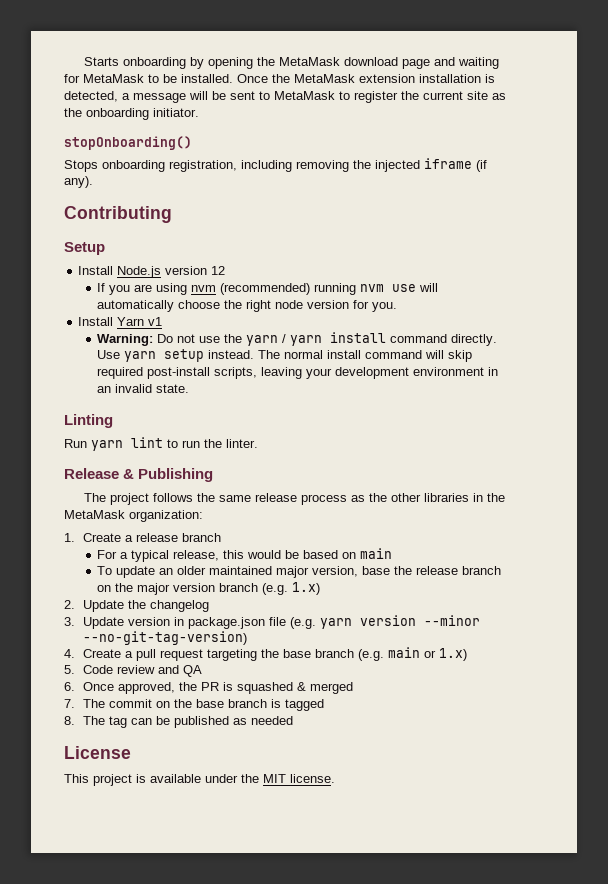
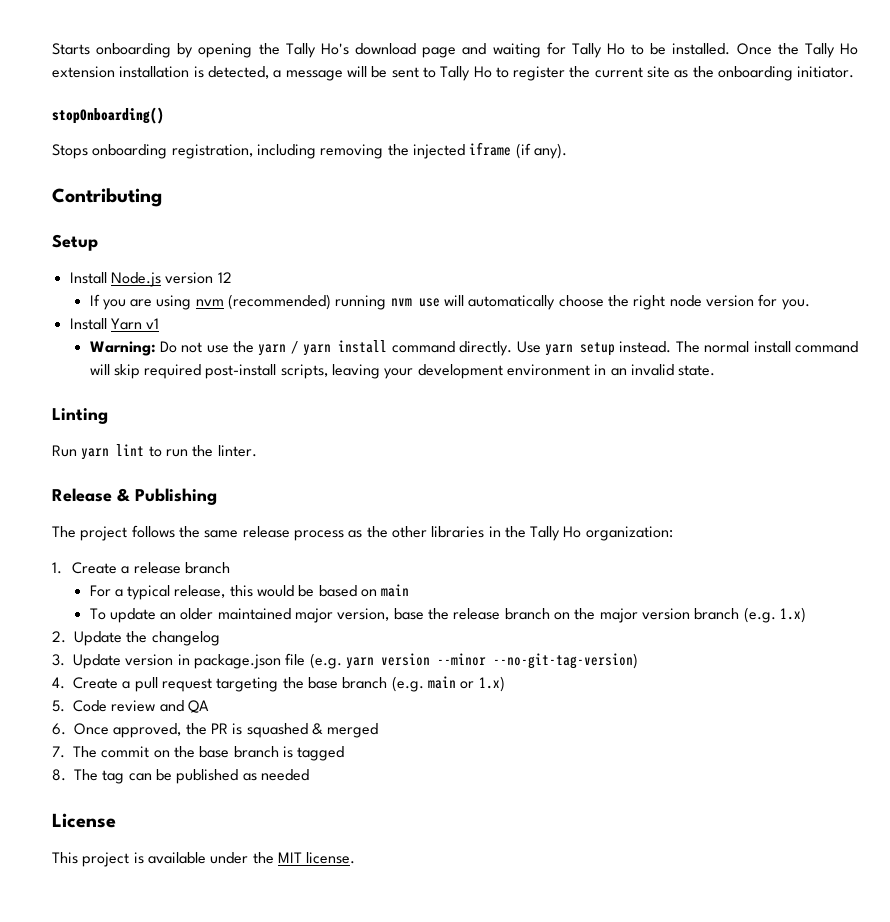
[278,57,340,66] MetaMask -> [285,43,349,58] Tally Ho's
[83,74,144,83] MetaMask -> [571,43,625,58] Tally Ho
[294,74,355,83] MetaMask -> [804,43,858,58] Tally Ho
[274,91,335,100] MetaMask -> [440,66,492,81] Tally Ho
[64,510,125,519] MetaMask -> [530,526,582,541] Tally Ho

